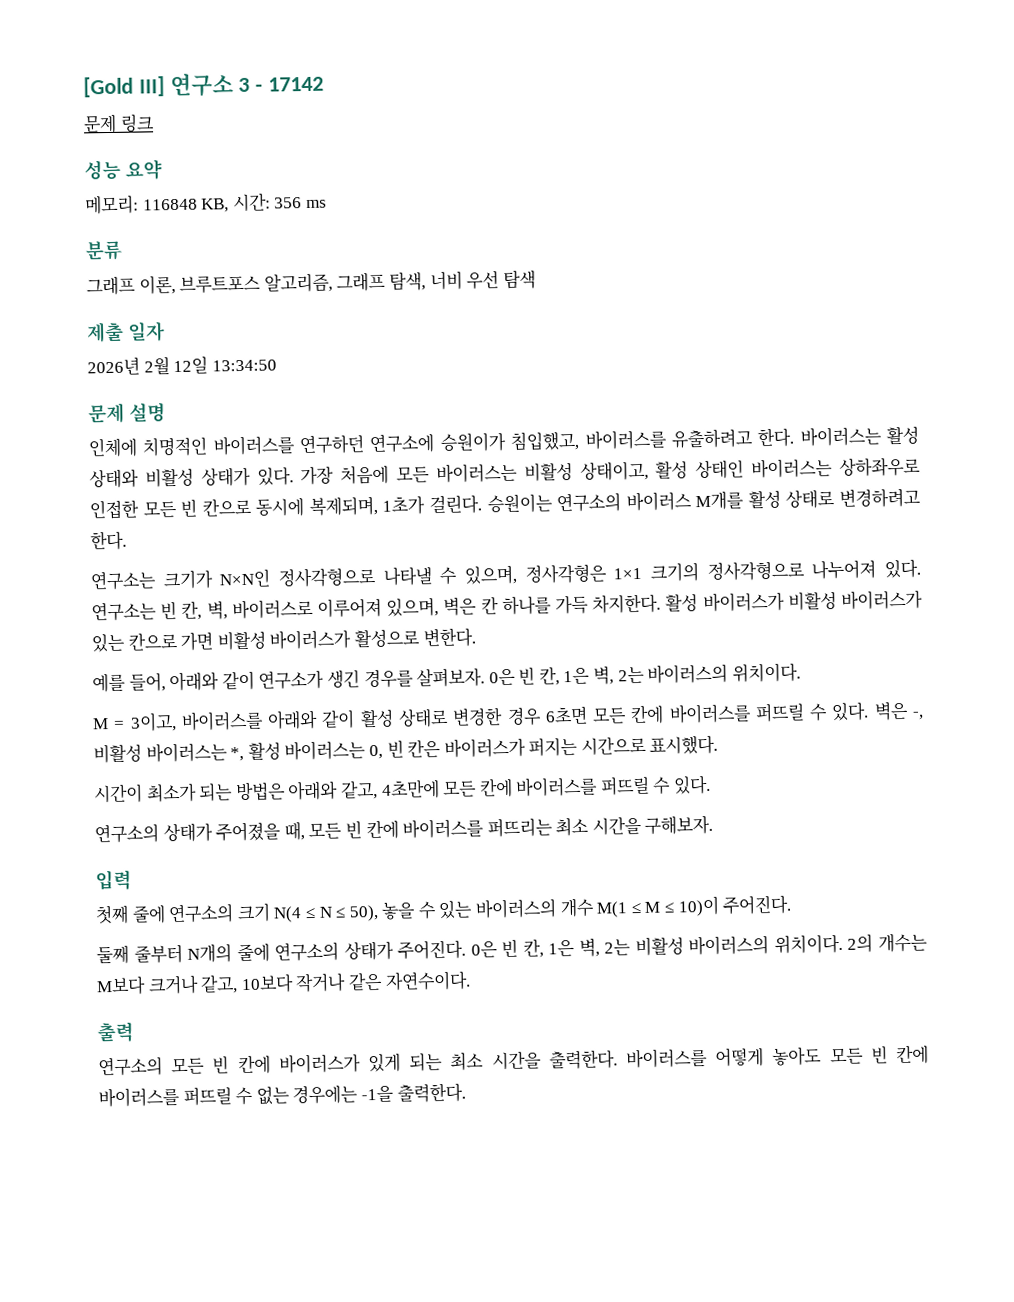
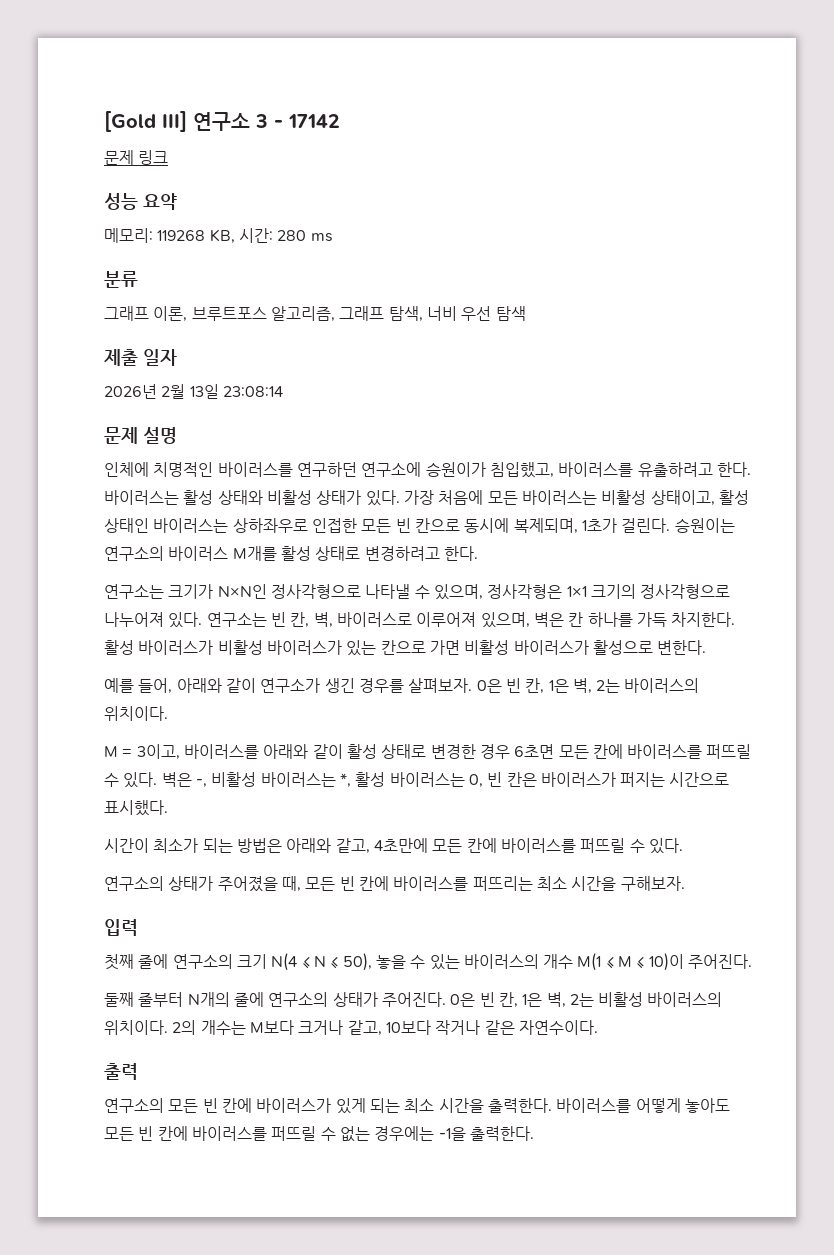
[142,198,198,211] 116848 -> [157,230,206,241] 119268
[274,197,303,209] 356 -> [277,230,307,241] 280
[173,356,277,375] 12일 13:34:50 -> [189,384,283,399] 13일 23:08:14

